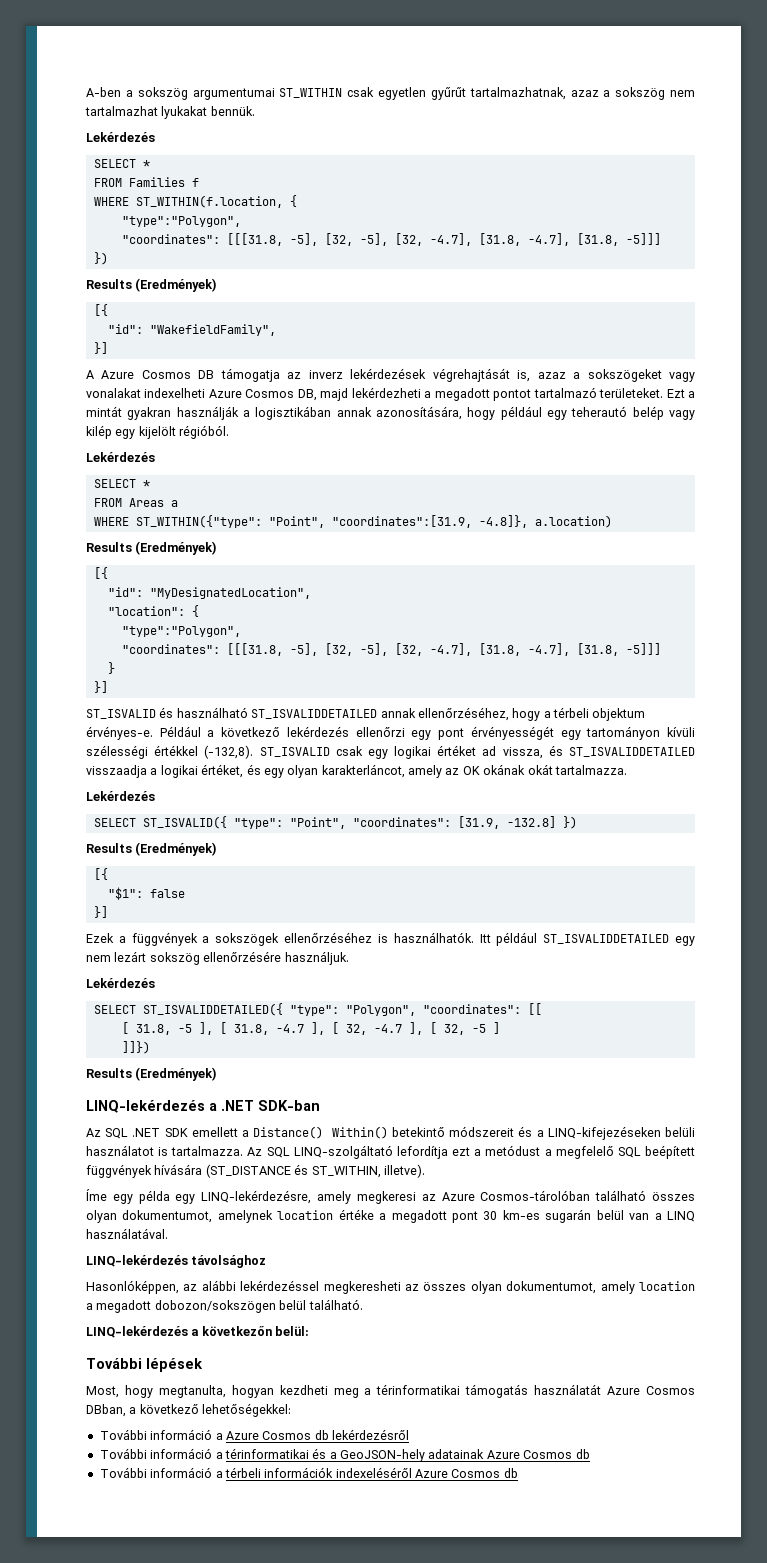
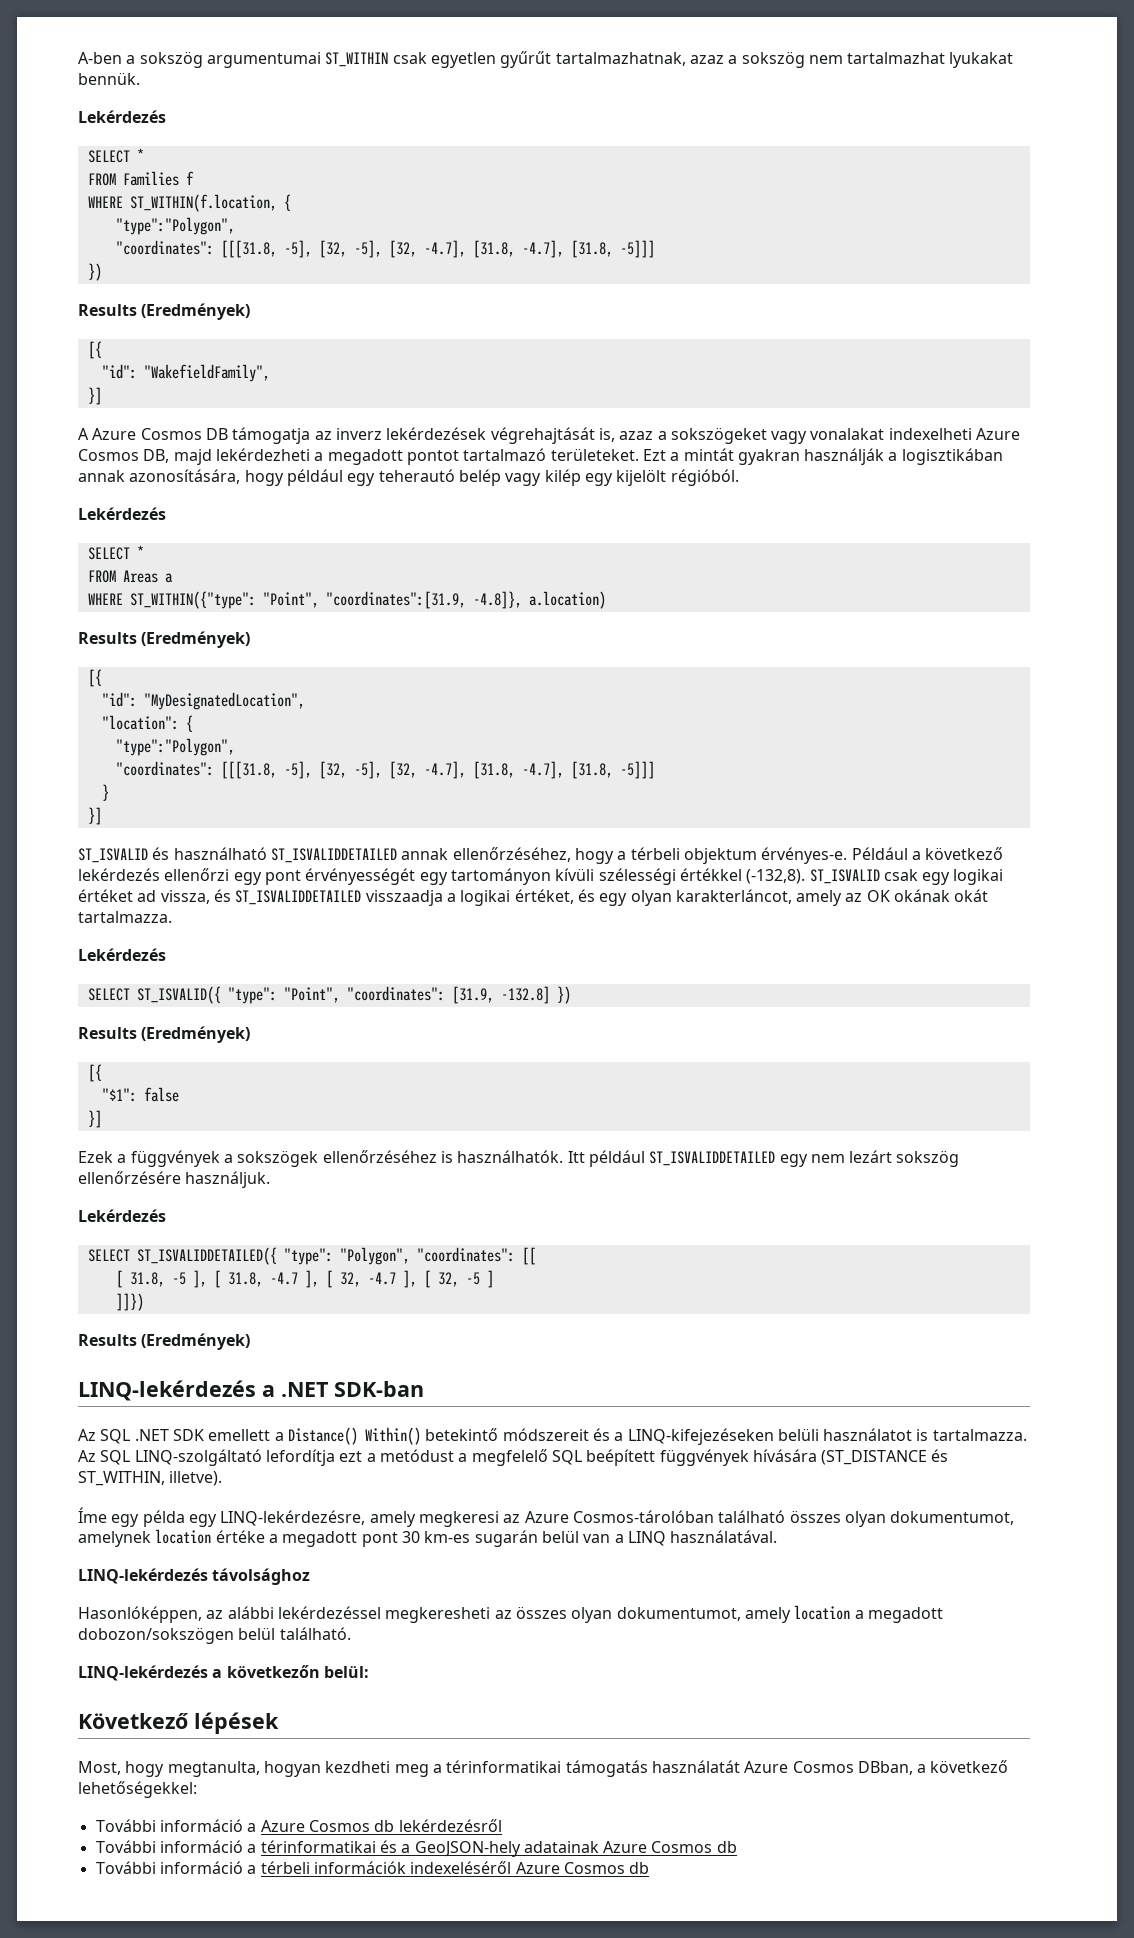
[86,1358,142,1369] További -> [78,1713,188,1729] Következő

